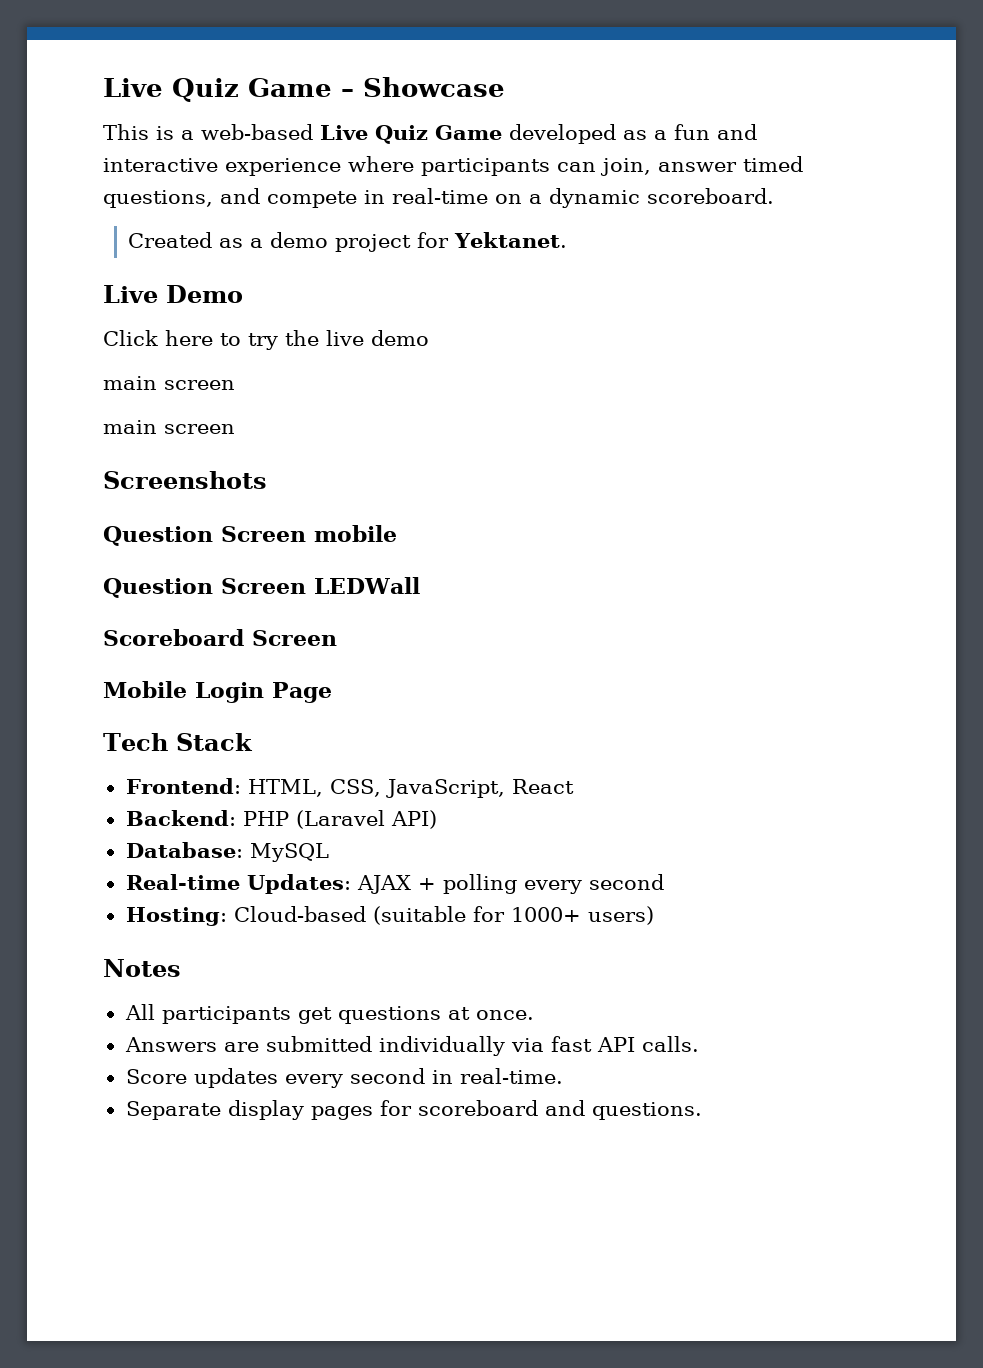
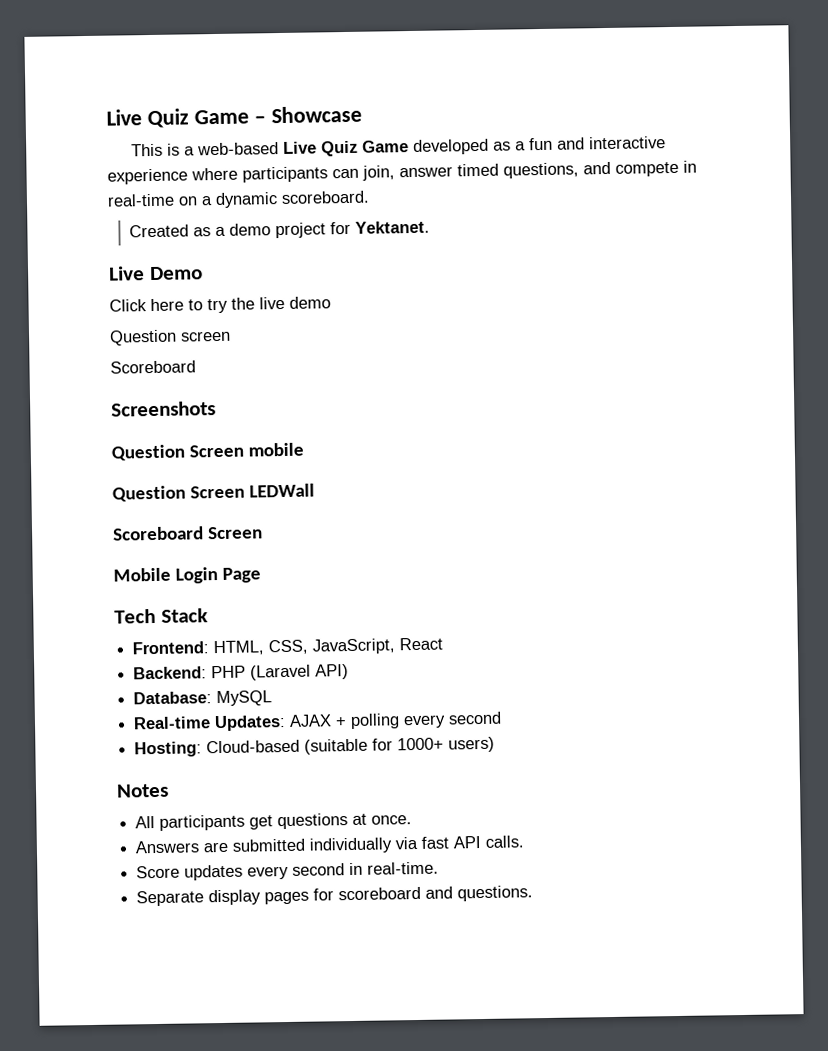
[103,376,235,390] [103,420,235,434] main screen // main screen -> [109,329,231,346] [110,360,196,374] Question screen // Scoreboard

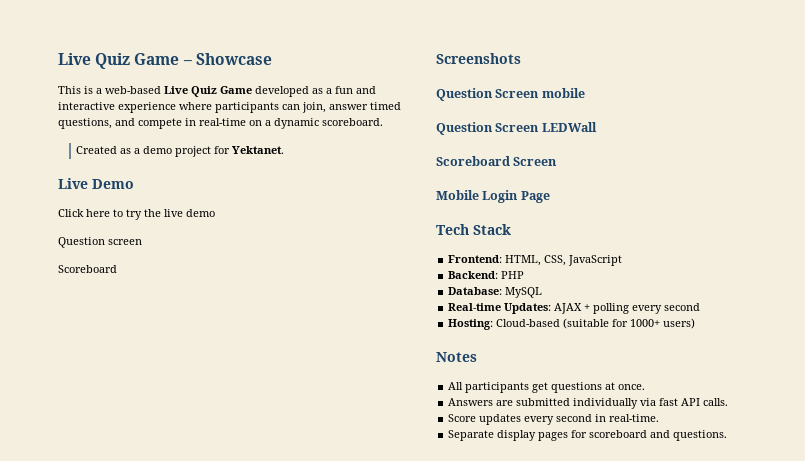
[312,637,444,655] JavaScript, React -> [568,255,623,266] JavaScript
[250,664,350,681] (Laravel API) -> (525, 275) none

